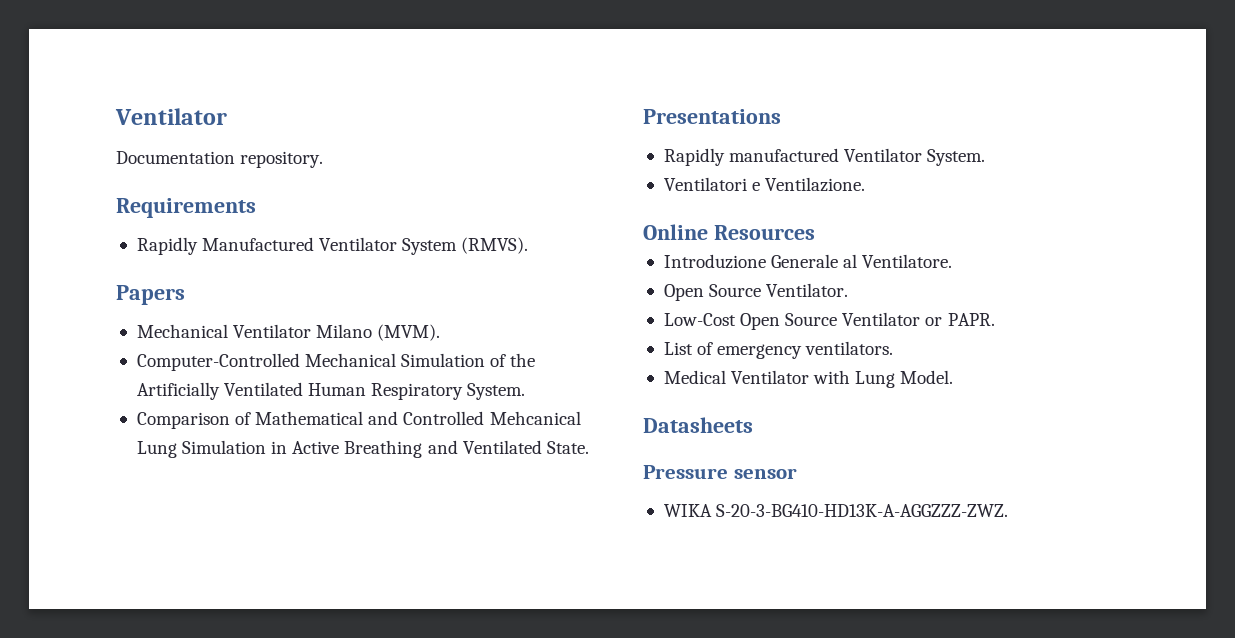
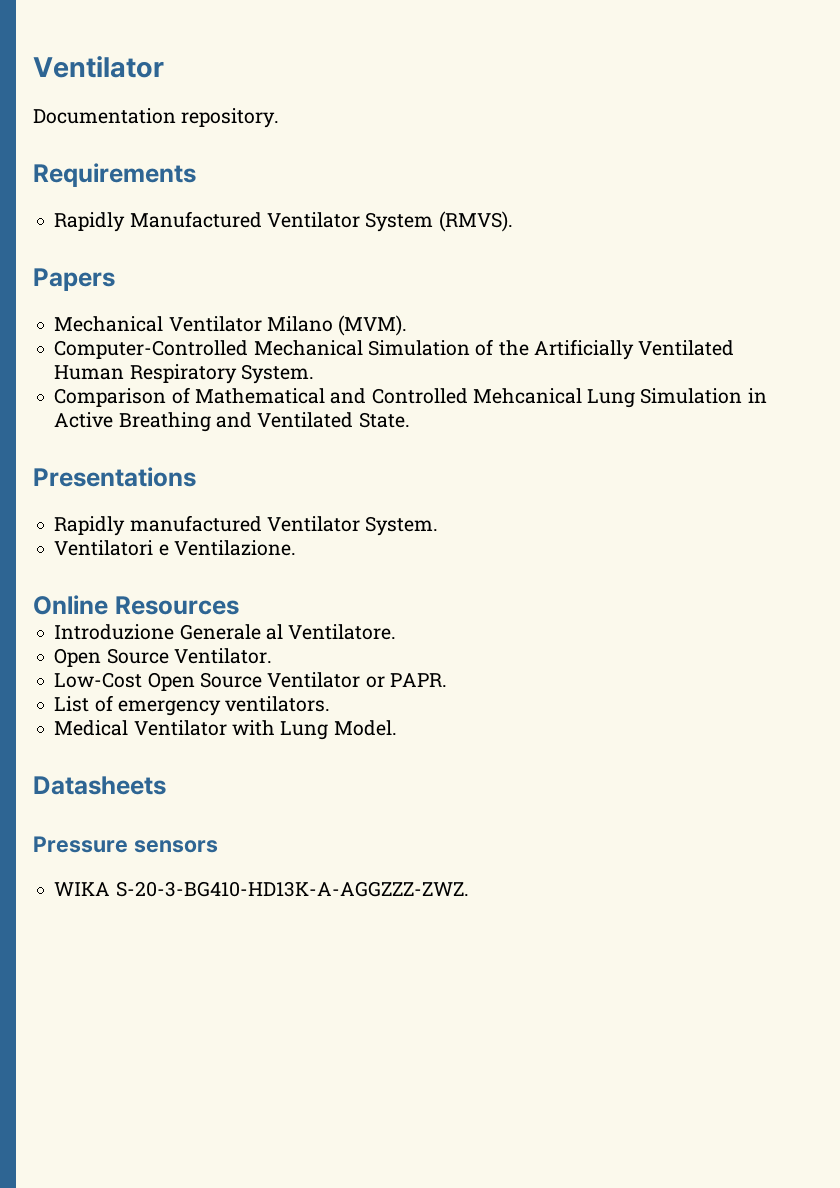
[733,468,797,479] sensor -> [133,840,218,853] sensors

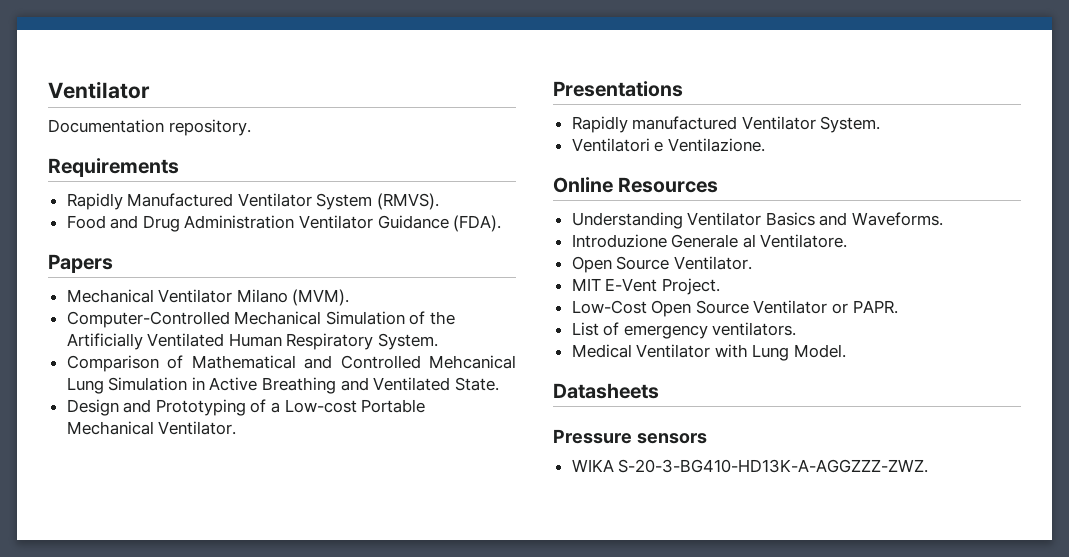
(513, 221) none -> [66,215,502,232] // Food and Drug Administration Ventilator Guidance (FDA).
(410, 420) none -> [66,399,426,416] [66,421,237,435] // Design and Prototyping of a Low-cost Portable Mechanical Ventilator.
(239, 605) none -> [571,212,944,229] // Understanding Ventilator Basics and Waveforms.
(272, 656) none -> [571,278,720,295] // MIT E-Vent Project.

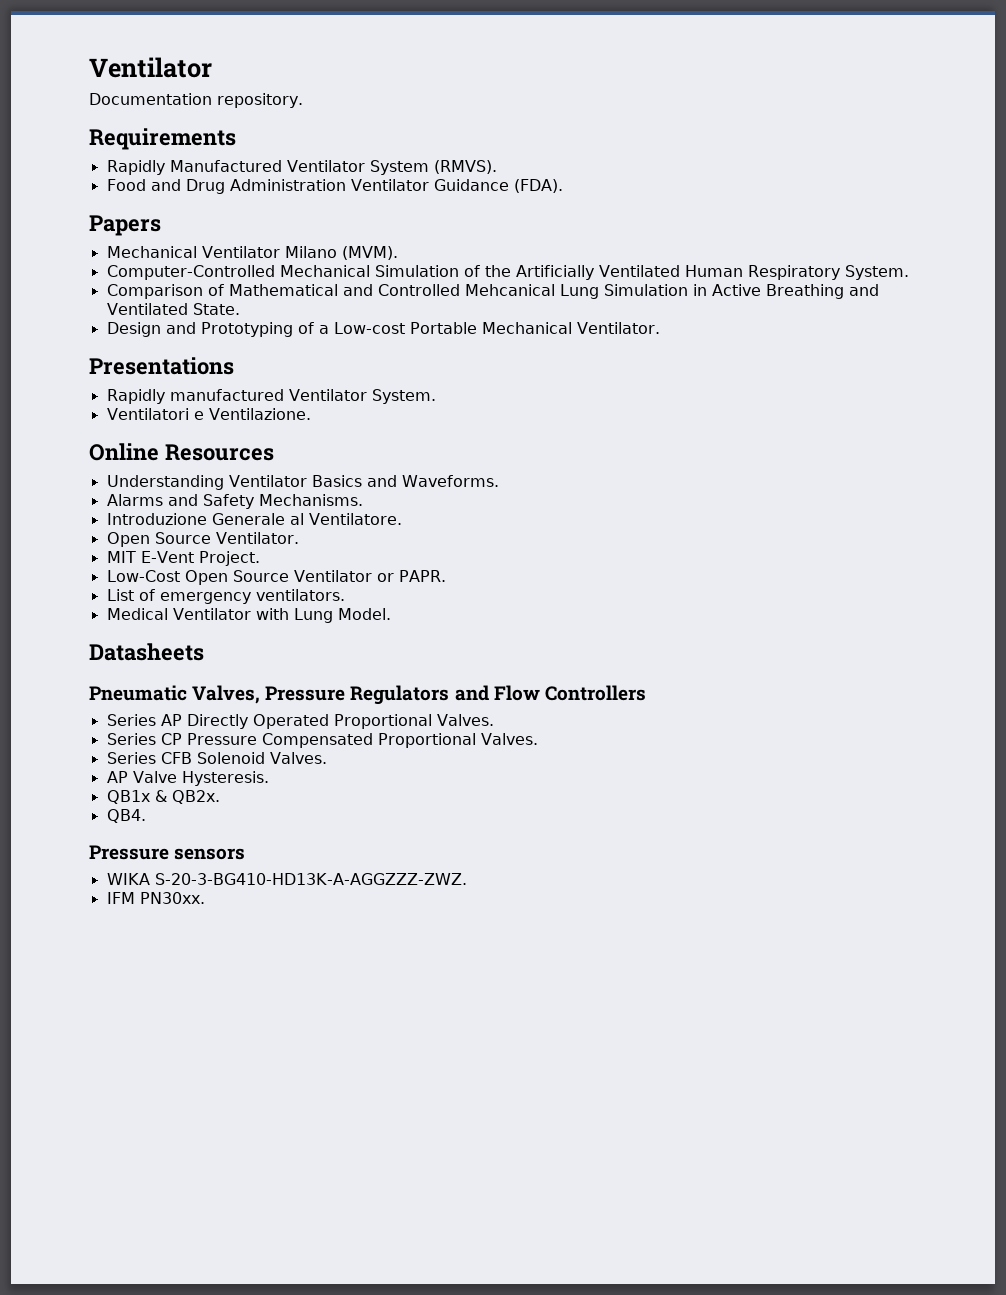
(944, 219) none -> [106,494,363,509] // Alarms and Safety Mechanisms.
(659, 391) none -> [89,685,646,705] [106,714,494,729] [106,733,538,748] [106,752,327,764] [106,771,269,786] [106,790,220,804] [106,809,146,823] // Pneumatic Valves, Pressure Regulators and Flow Controllers // Series AP Directly Operated Proportional Valves. // Series CP Pressure Compensated Proportional Valves. // Series CFB Solenoid Valves. // AP Valve Hysteresis. // QB1x & QB2x. // QB4.
(929, 466) none -> [106,892,205,904] // IFM PN30xx.

